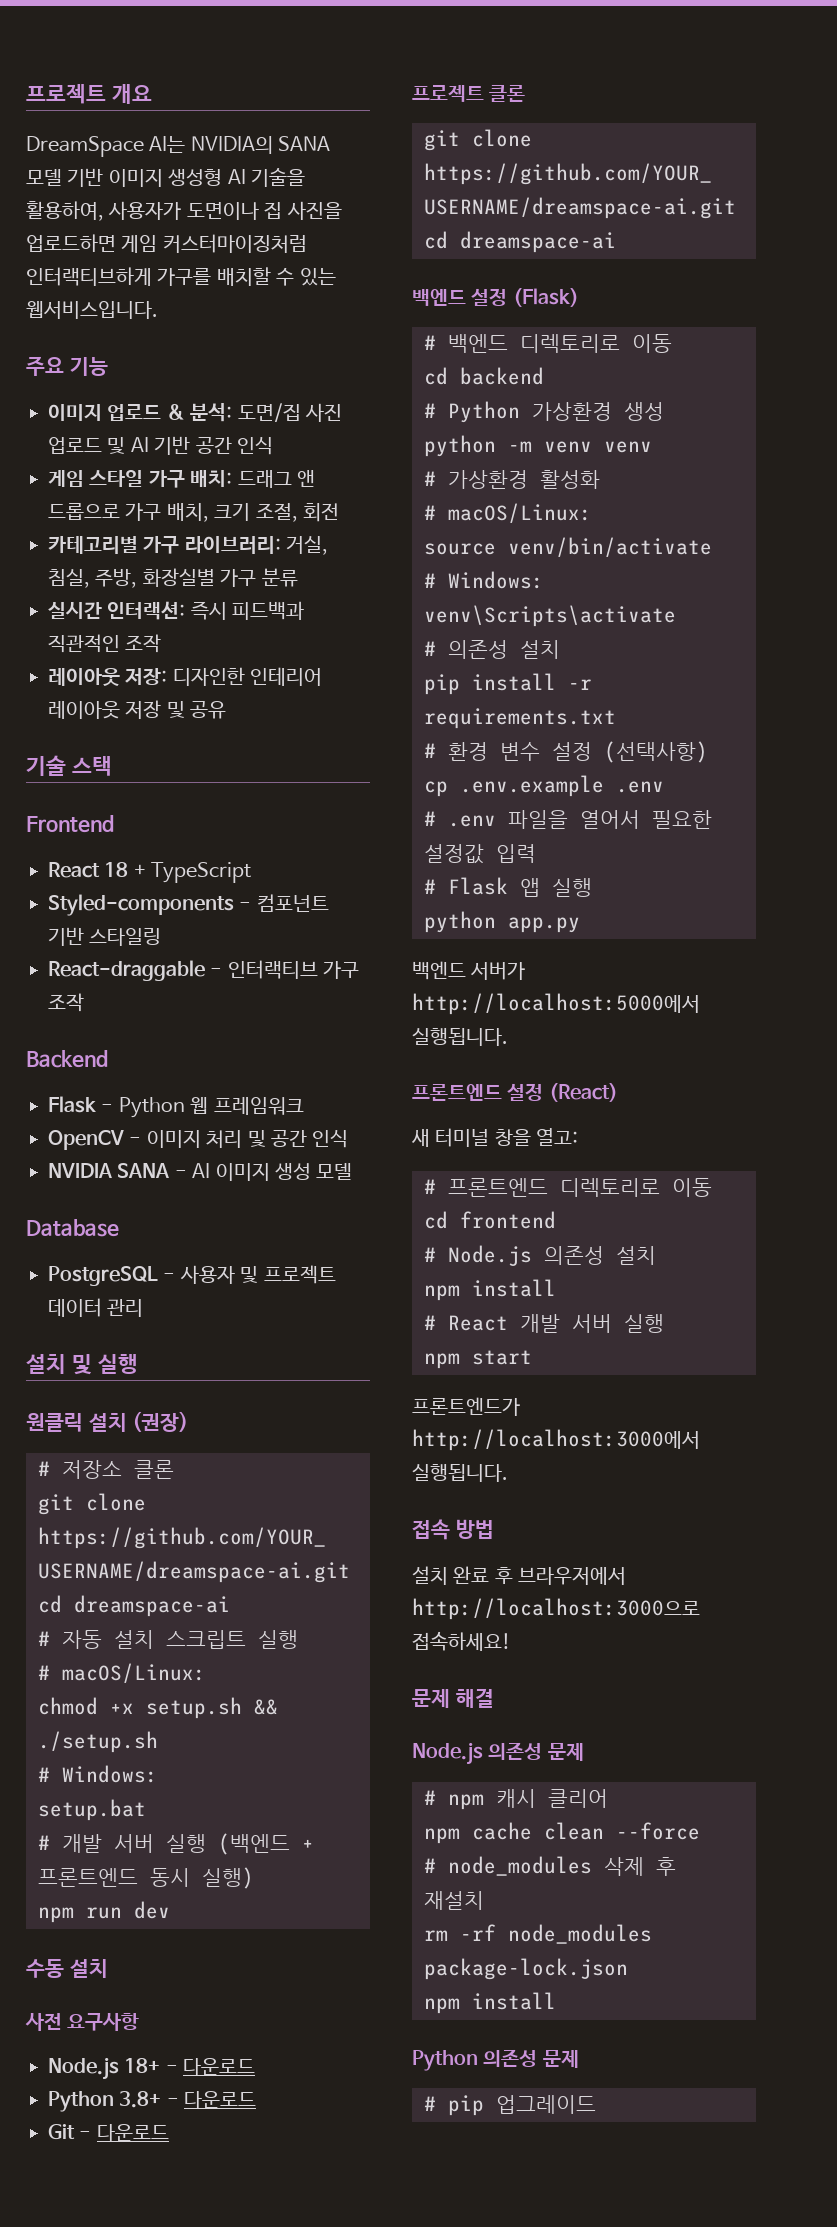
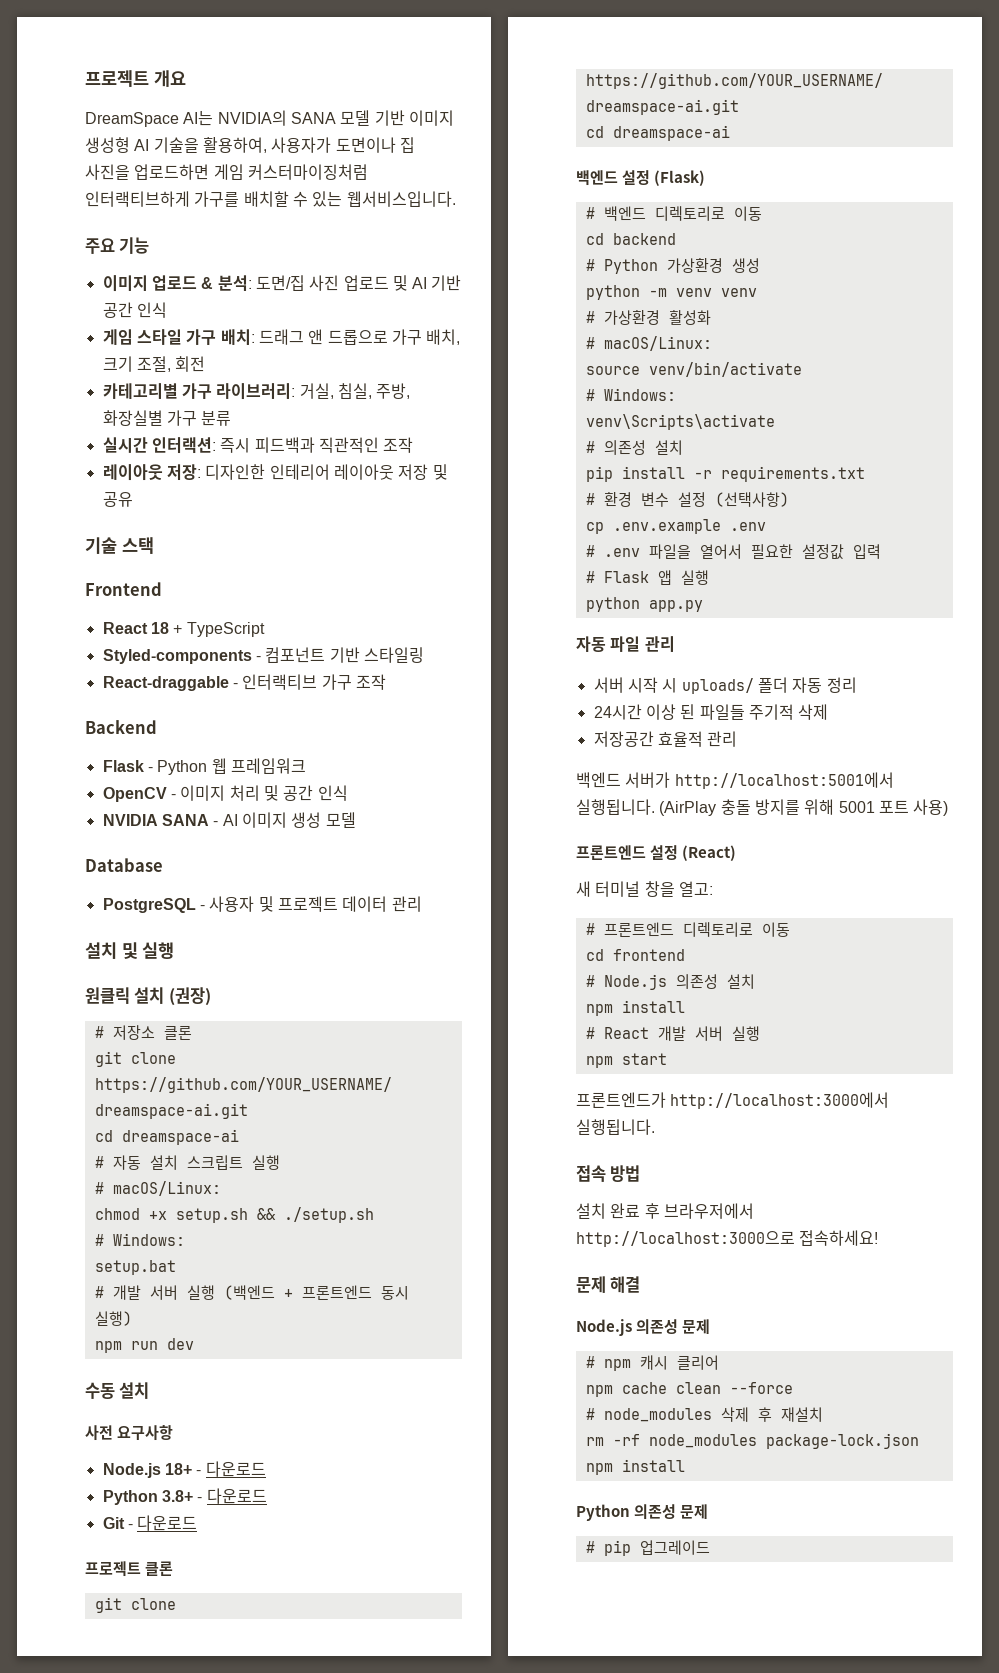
(580, 925) none -> [576,636,675,652] [593,677,857,694] [593,704,829,720] [593,731,738,747] // 자동 파일 관리 // 서버 시작 시 uploads/ 폴더 자동 정리 // 24시간 이상 된 파일들 주기적 삭제 // 저장공간 효율적 관리
[412,993,700,1015] [412,1027,508,1046] http://localhost:5000에서 실행됩니다. -> [674,772,894,789] [576,799,949,816] http://localhost:5001에서 실행됩니다. (AirPlay 충돌 방지를 위해 5001 포트 사용)

